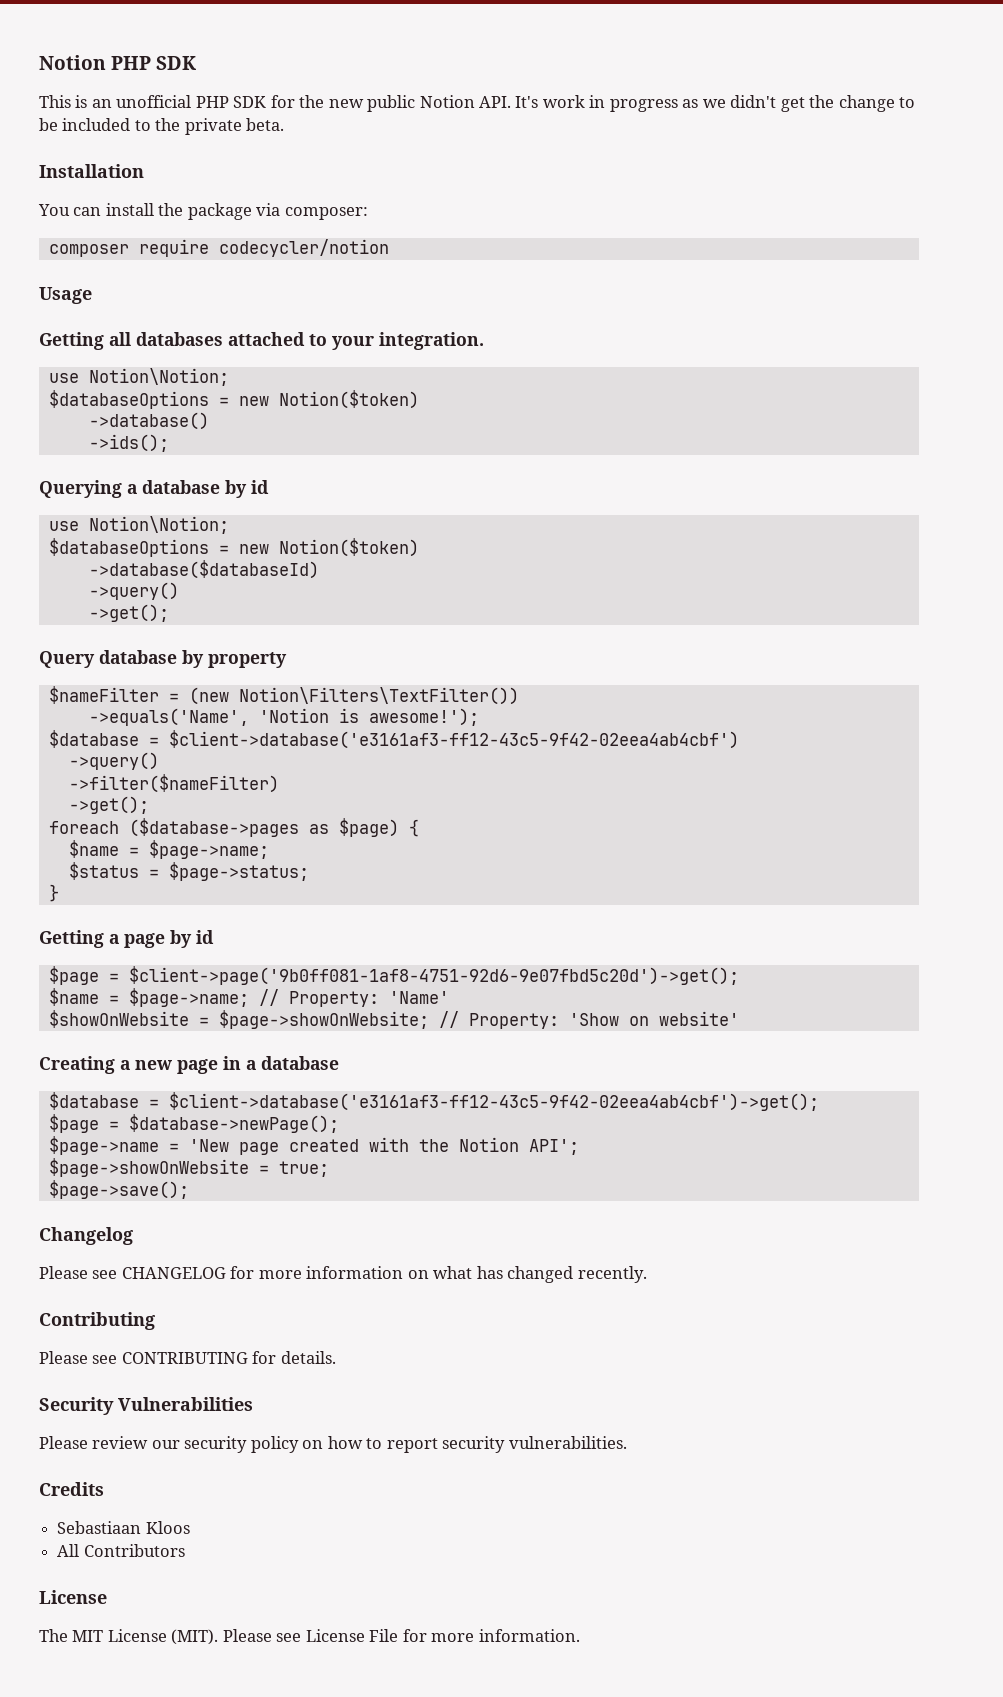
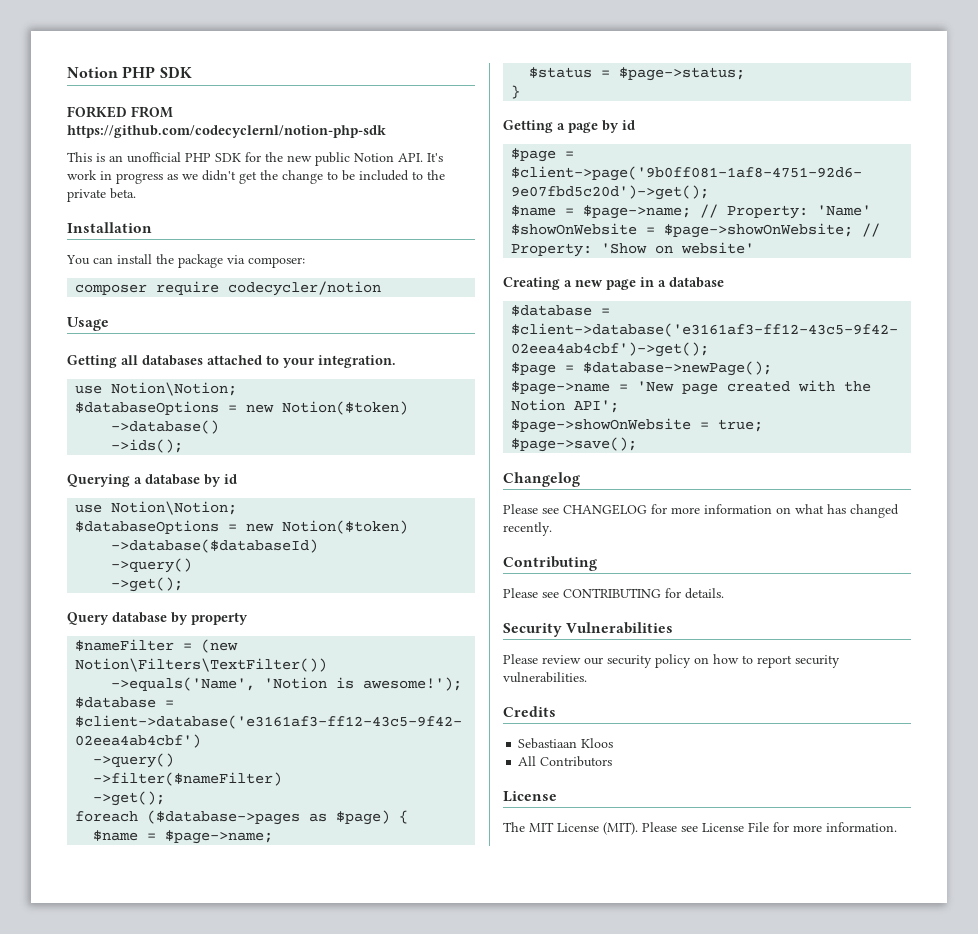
(197, 63) none -> [67,106,173,118] [67,125,386,138] // FORKED FROM https://github.com/codecyclernl/notion-php-sdk

